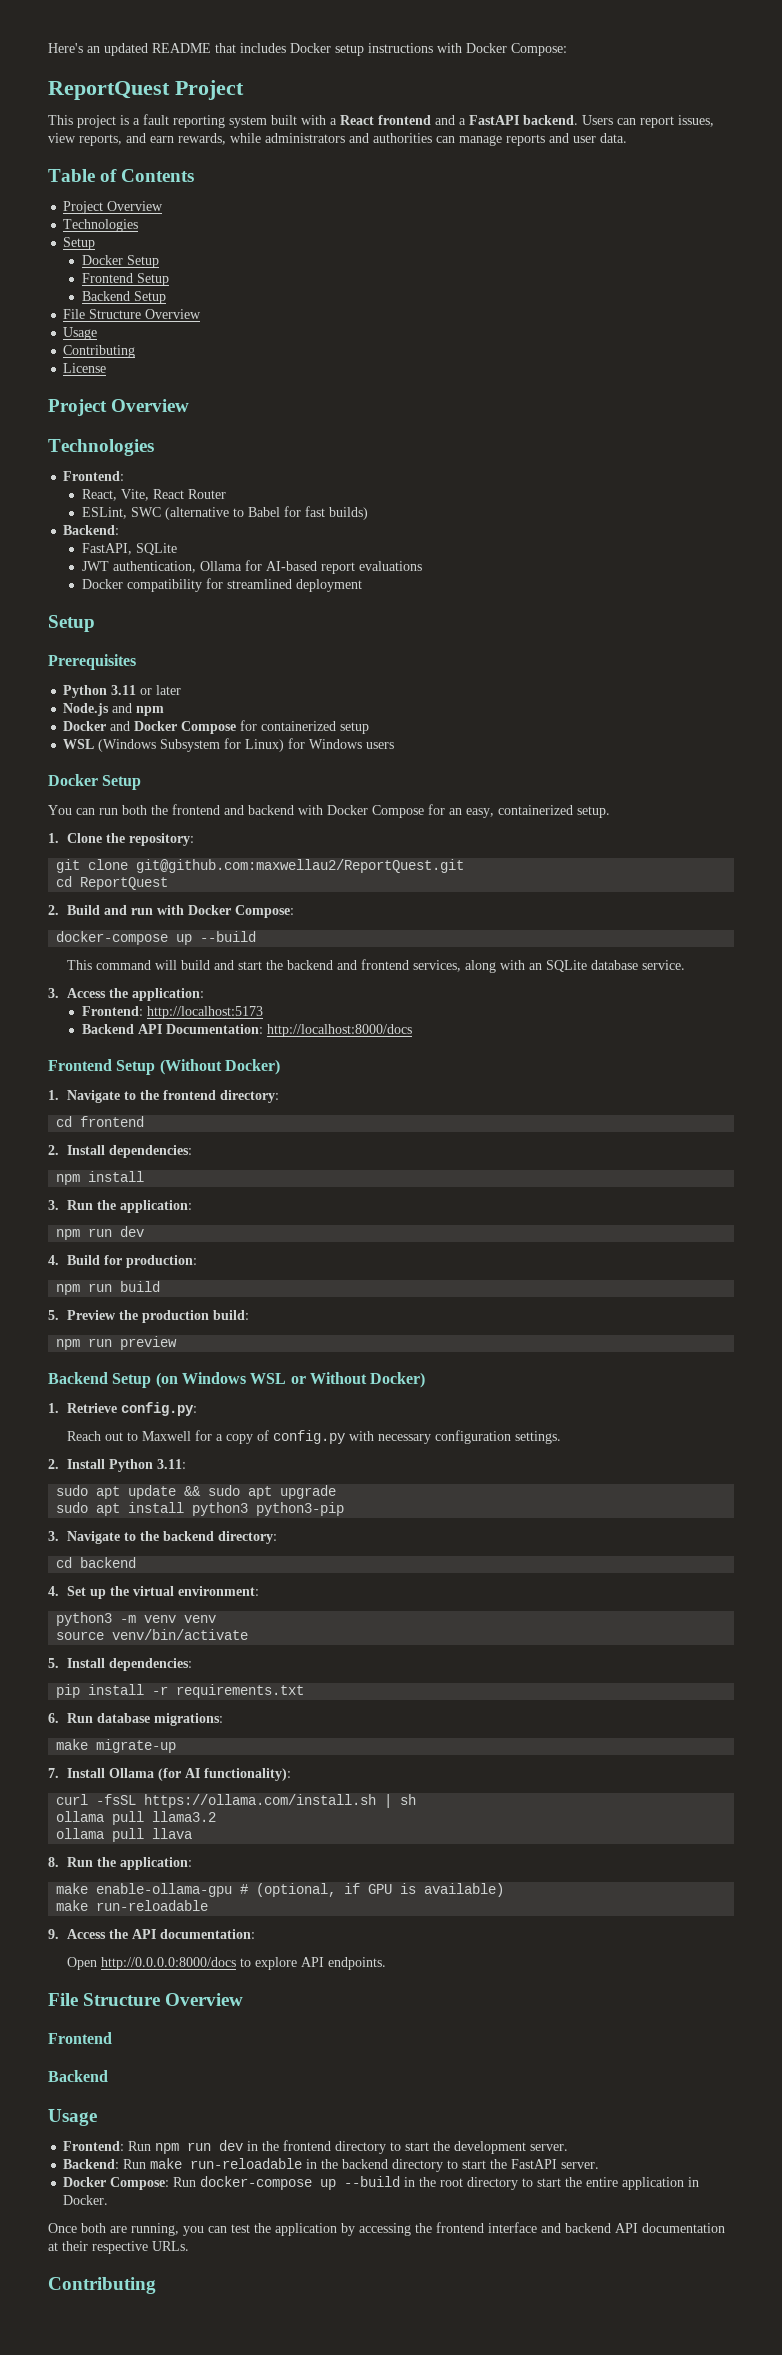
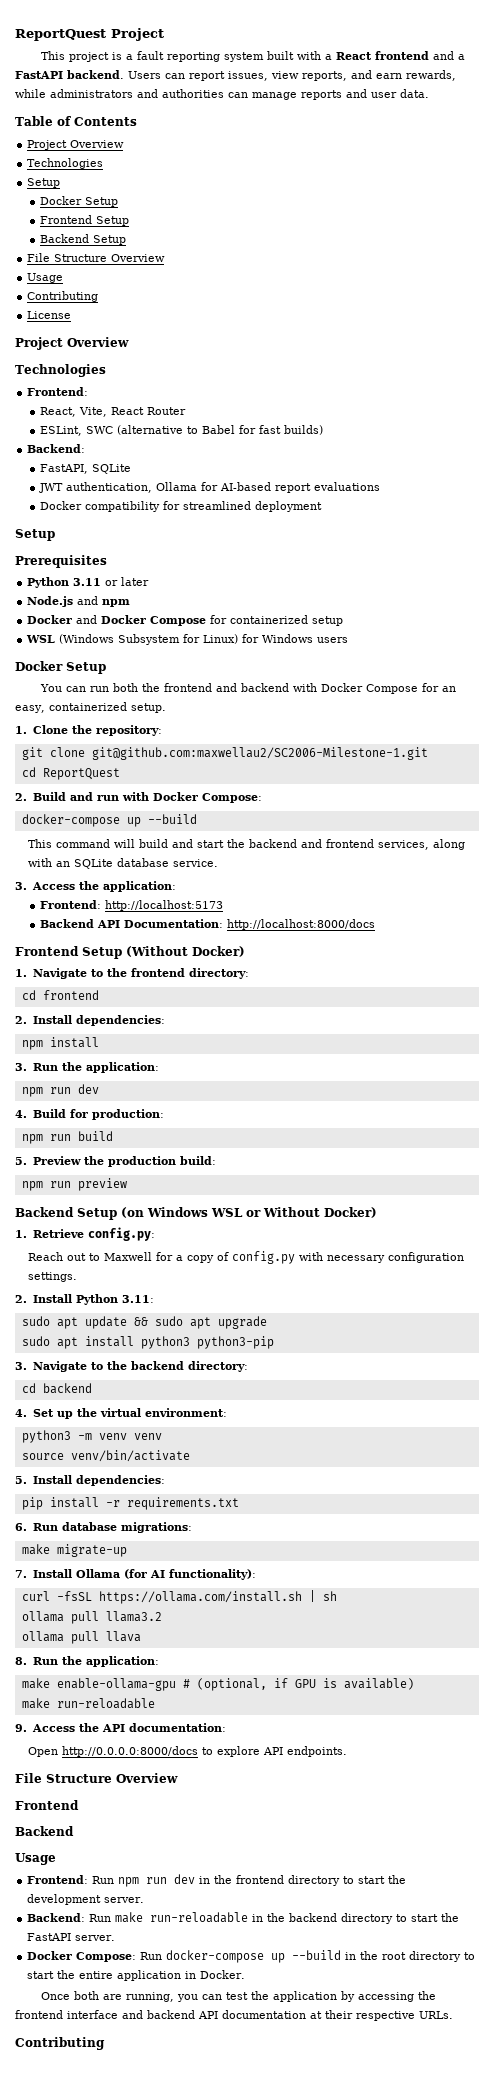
[48,43,567,56] Here's an updated README that includes Docker setup instructions with Docker Compose: // -> (15, 35) none
[136,859,465,873] git@github.com:maxwellau2/ReportQuest.git -> [91,747,428,760] git@github.com:maxwellau2/SC2006-Milestone-1.git

